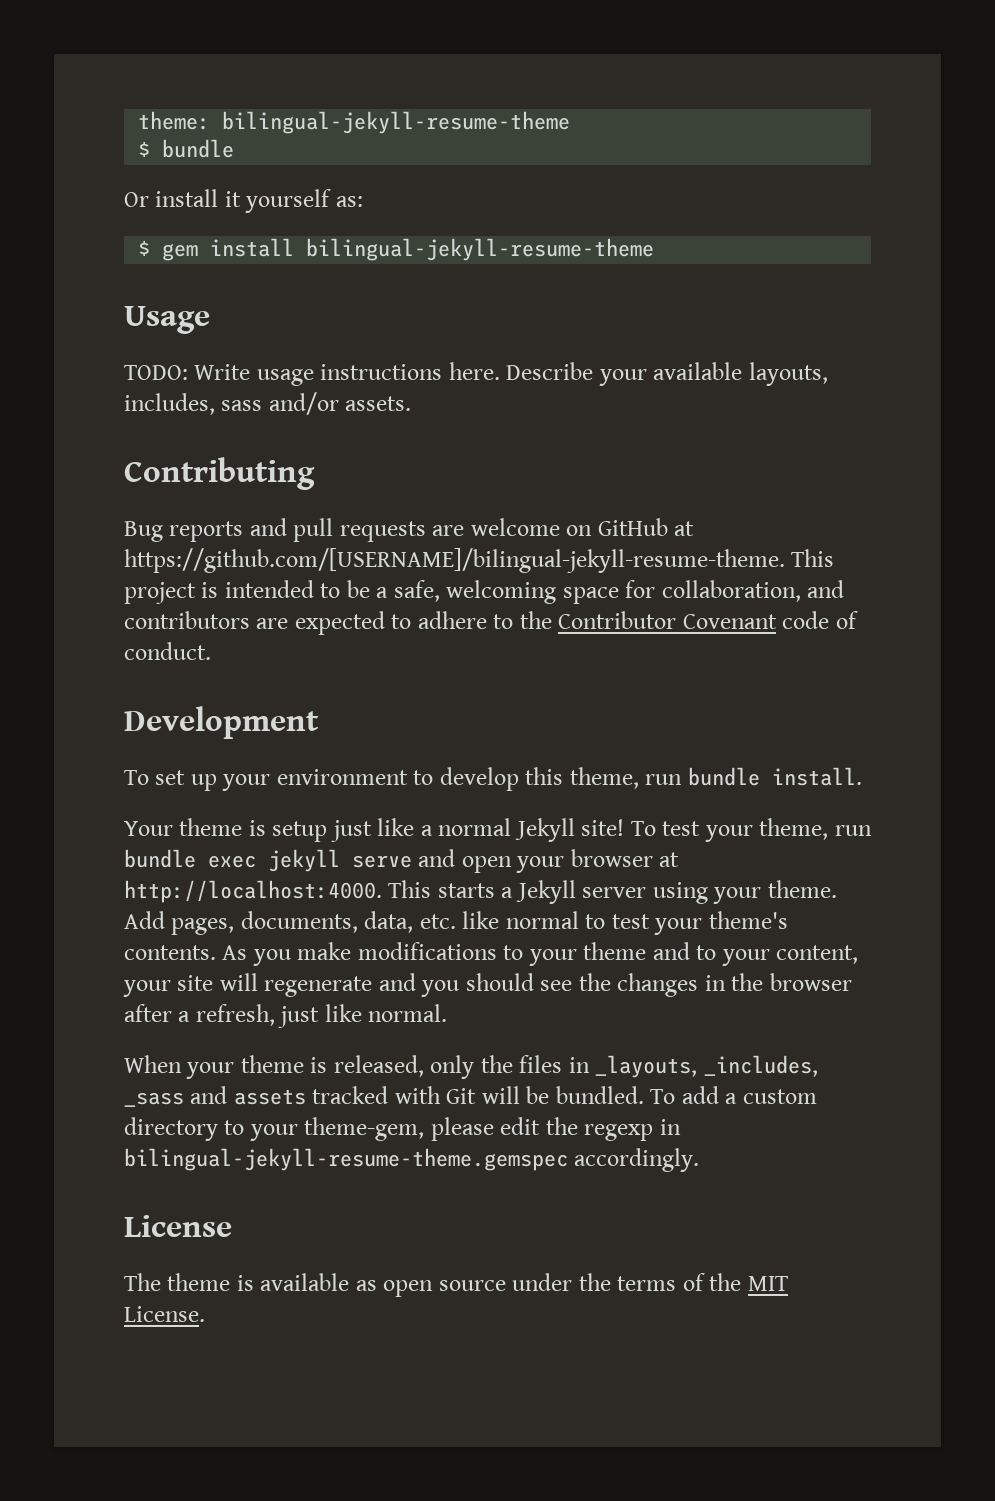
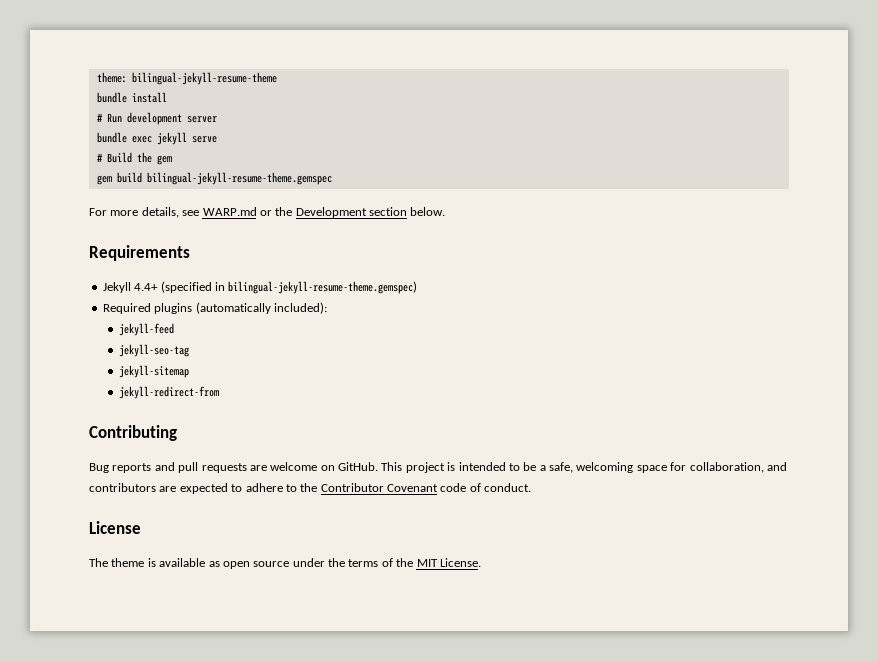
[138,139,235,158] [124,189,363,213] [138,238,655,261] [124,306,210,334] [124,362,828,386] [124,392,412,415] $ bundle // Or install it yourself as: // $ gem install bilingual-jekyll-resume-theme // Usage // TODO: Write usage instructions here. Describe your available layouts, includes, sass and/or assets. -> [96,92,167,103] [96,112,217,125] [96,132,217,145] [96,152,172,165] [96,172,332,185] [89,207,446,218] [89,245,190,261] [102,281,418,294] [102,302,327,314] [119,323,175,336] [119,344,190,357] [119,365,190,378] [119,386,220,399] bundle install // # Run development server // bundle exec jekyll serve // # Build the gem // gem build bilingual-jekyll-resume-theme.gemspec // For more details, see WARP.md or the Development section below. // Requirements // Jekyll 4.4+ (specified in bilingual-jekyll-resume-theme.gemspec) // Required plugins (automatically included): // jekyll-feed // jekyll-seo-tag // jekyll-sitemap // jekyll-redirect-from
[597,518,695,536] [124,548,785,573] GitHub at https://github.com/[USERNAME]/bilingual-jekyll-resume-theme. -> [338,462,378,471] GitHub.
[124,706,319,739] [124,767,862,791] [124,818,872,842] [124,849,680,873] [124,880,837,904] [124,911,788,935] [124,942,859,966] [123,973,852,997] [124,1004,448,1028] [124,1055,818,1079] [124,1086,817,1107] [124,1117,681,1141] [124,1148,700,1172] // Development // To set up your environment to develop this theme, run bundle install. // Your theme is setup just like a normal Jekyll site! To test your theme, run bundle exec jekyll serve and open your browser at http://localhost:4000. This starts a Jekyll server using your theme. Add pages, documents, data, etc. like normal to test your theme's contents. As you make modifications to your theme and to your content, your site will regenerate and you should see the changes in the browser after a refresh, just like normal. // When your theme is released, only the files in _layouts, _includes, _sass and assets tracked with Git will be bundled. To add a custom directory to your theme-gem, please edit the regexp in bilingual-jekyll-resume-theme.gemspec accordingly. -> (532, 487) none

